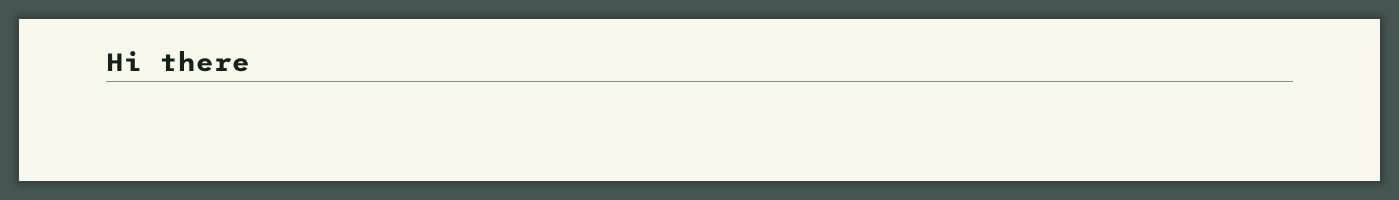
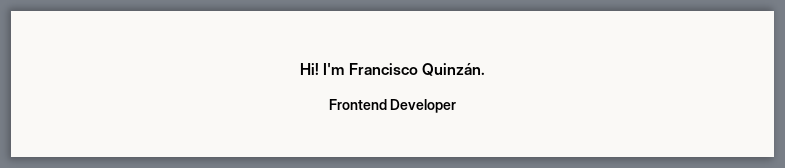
[106,51,250,72] Hi there -> [300,63,485,76] [328,99,457,113] Hi! I'm Francisco Quinzán. // Frontend Developer

